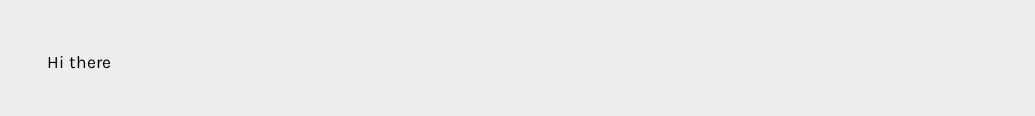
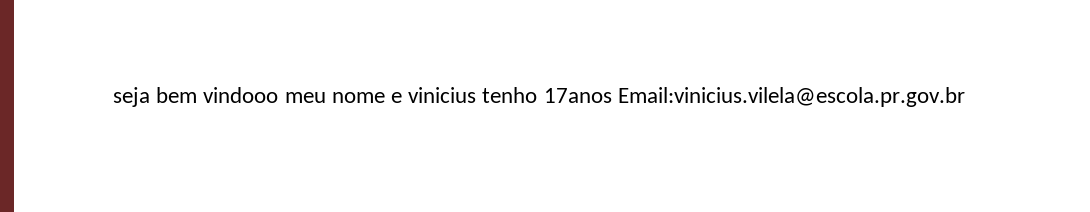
[47,55,111,69] Hi there -> [113,87,965,107] seja bem vindooo meu nome e vinicius tenho 17anos Email:vinicius.vilela@escola.pr.gov.br

